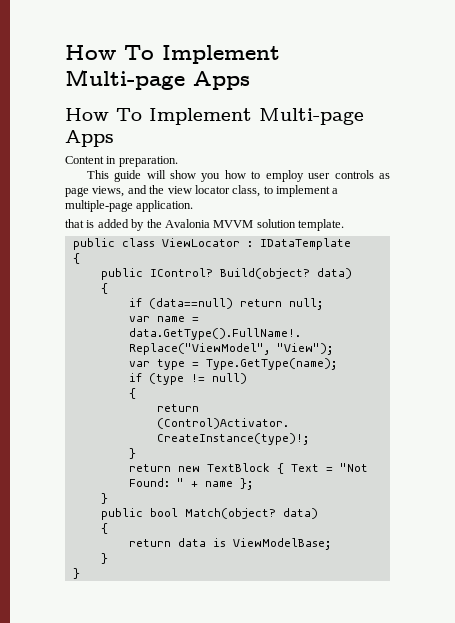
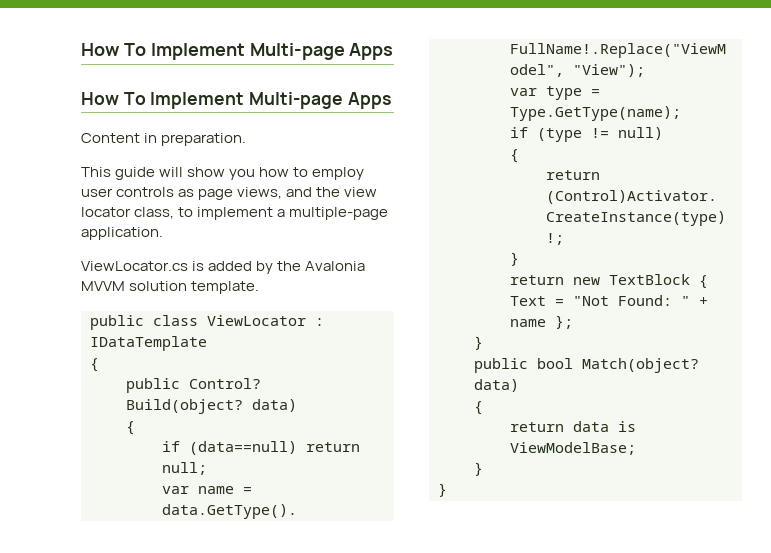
[65,219,84,228] that -> [81,261,188,271] ViewLocator.cs
[149,268,213,277] IControl? -> [189,378,261,389] Control?

